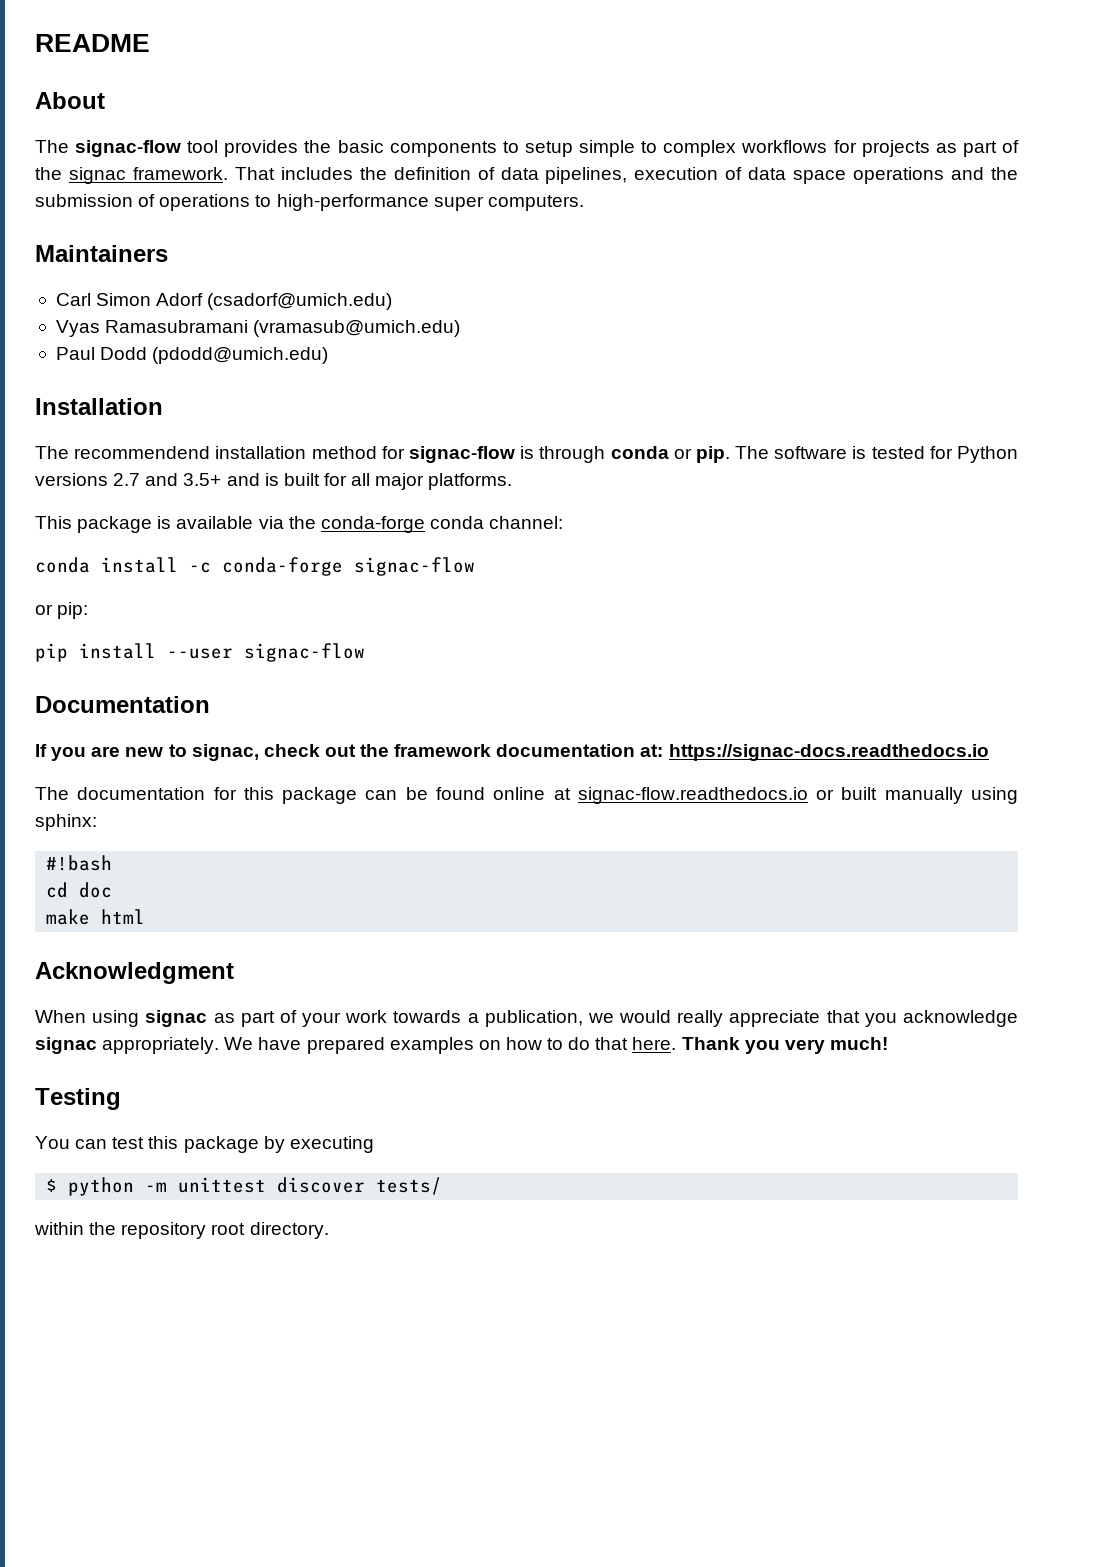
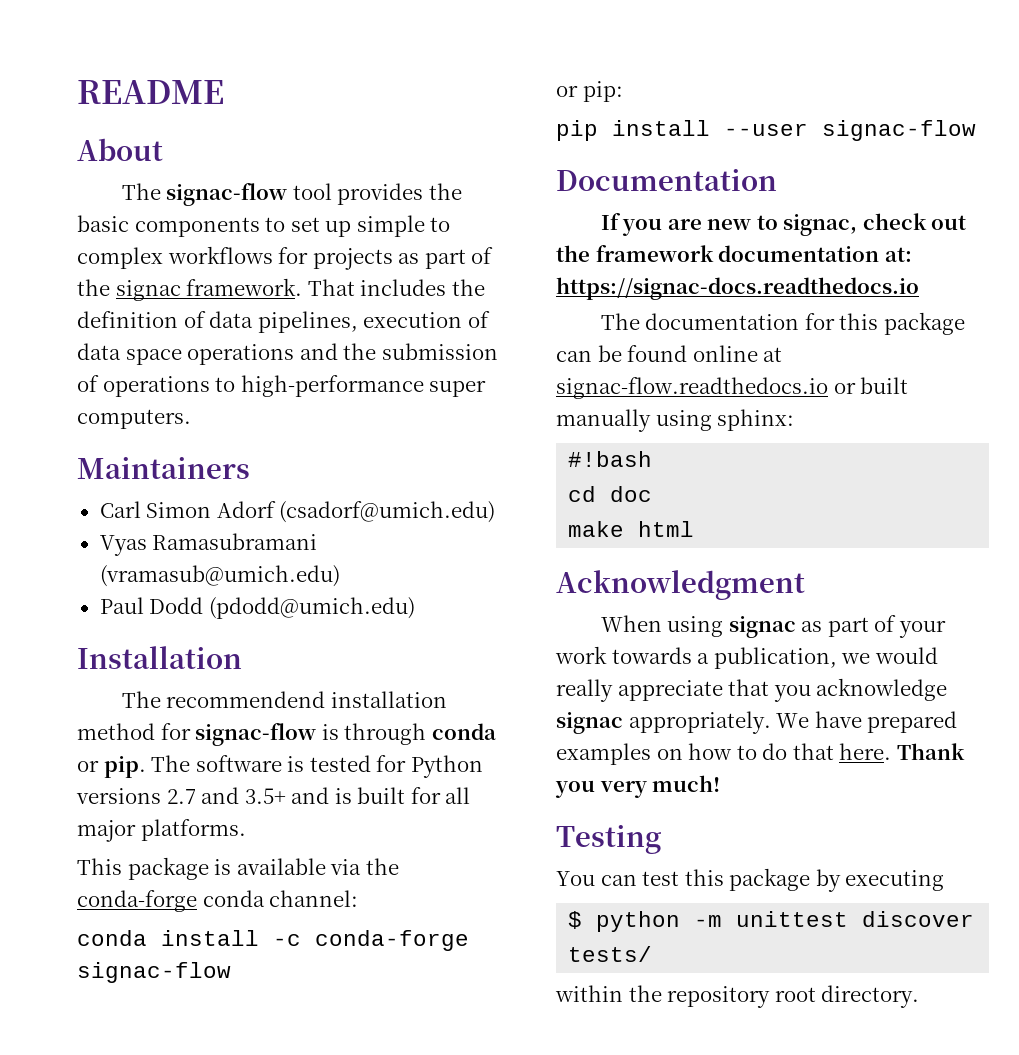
[524,141,573,157] setup -> [290,217,352,237] set up

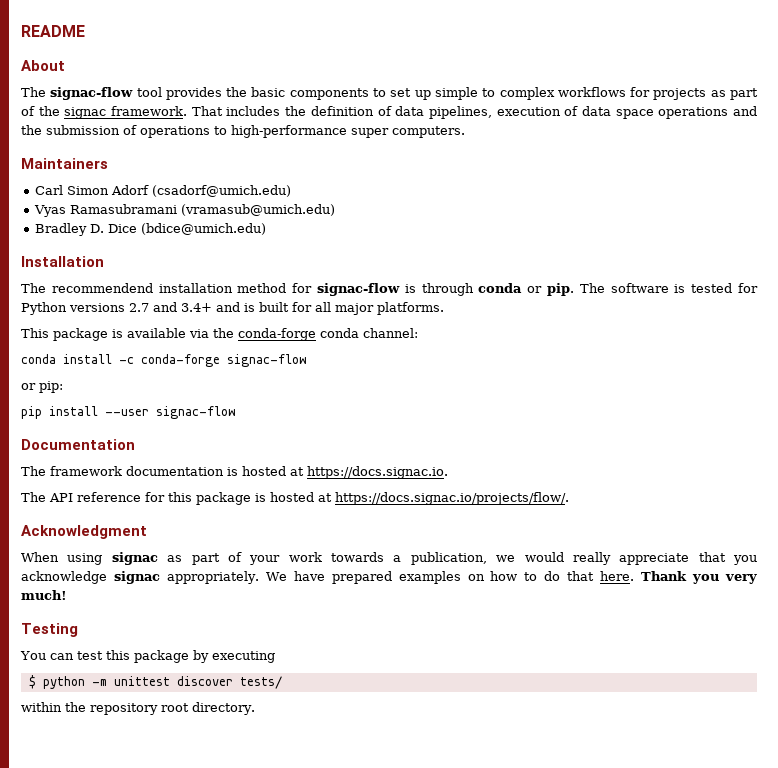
[99,597,415,619] Paul Dodd (pdodd@umich.edu) -> [34,223,266,236] Bradley D. Dice (bdice@umich.edu)
[244,788,286,804] 3.5+ -> [181,303,212,312] 3.4+
[600,213,967,236] [556,245,912,262] [556,277,919,300] [600,313,800,330] If you are new to signac, check out the framework documentation at: https://signac-docs.readthedocs.io // The documentation -> [21,466,448,479] [21,492,141,502] The framework documentation is hosted at https://docs.signac.io. // The API reference
[556,345,783,362] [556,377,909,399] [556,409,795,432] [568,451,653,467] [568,486,653,502] [568,521,695,537] can be found online at signac-flow.readthedocs.io or built manually using sphinx: // #!bash // cd doc // make html -> [255,492,569,505] is hosted at https://docs.signac.io/projects/flow/.

